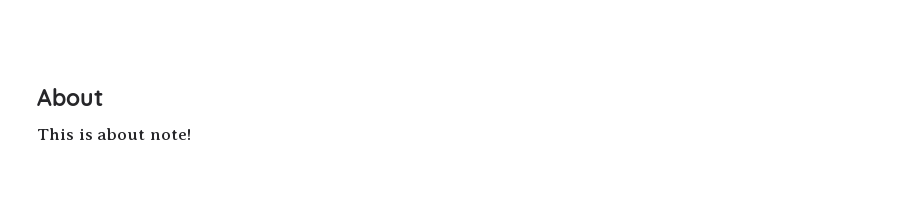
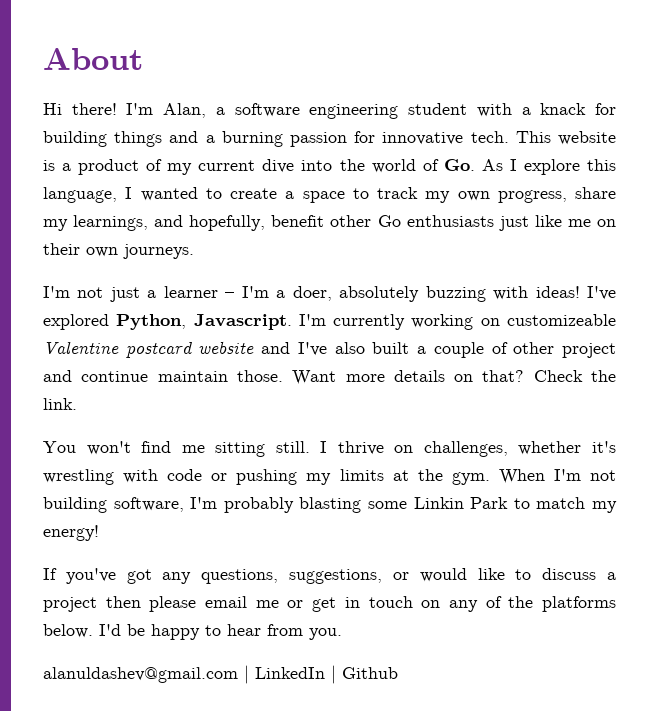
[37,128,192,140] This is about note! -> [43,103,617,119] [43,131,616,147] [43,159,616,175] [43,187,616,203] [43,215,616,231] [43,243,194,259] [43,286,616,302] [43,314,616,330] [43,341,617,358] [43,370,616,385] [43,398,77,410] [43,441,616,457] [43,469,616,485] [43,497,618,513] [43,525,99,541] [43,568,616,584] [43,596,616,612] [43,624,342,640] [43,665,398,684] Hi there! I'm Alan, a software engineering student with a knack for building things and a burning passion for innovative tech. This website is a product of my current dive into the world of Go. As I explore this language, I wanted to create a space to track my own progress, share my learnings, and hopefully, benefit other Go enthusiasts just like me on their own journeys. // I'm not just a learner – I'm a doer, absolutely buzzing with ideas! I've explored Python, Javascript. I'm currently working on customizeable Valentine postcard website and I've also built a couple of other project and continue maintain those. Want more details on that? Check the link. // You won't find me sitting still. I thrive on challenges, whether it's wrestling with code or pushing my limits at the gym. When I'm not building software, I'm probably blasting some Linkin Park to match my energy! // If you've got any questions, suggestions, or would like to discuss a project then please email me or get in touch on any of the platforms below. I'd be happy to hear from you. // alanuldashev@gmail.com | LinkedIn | Github

